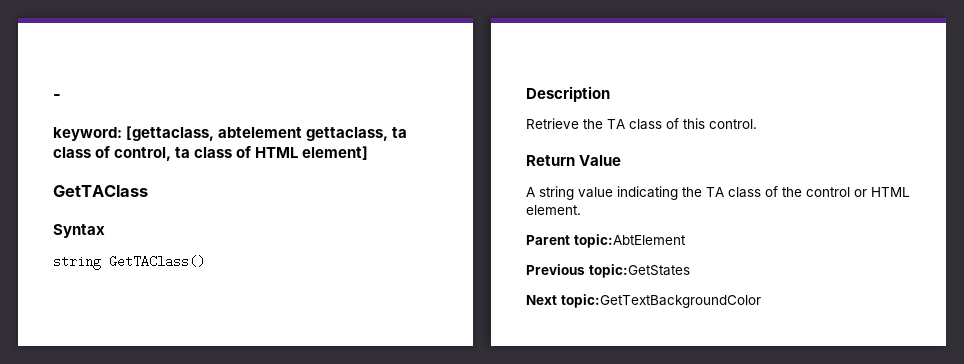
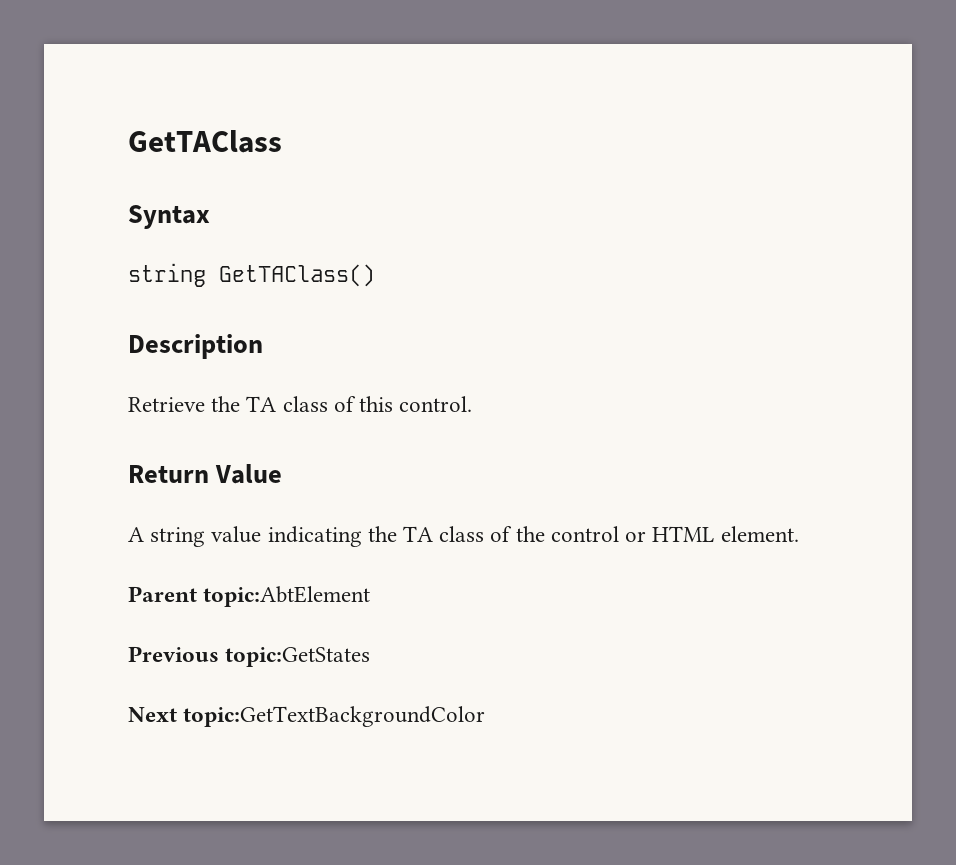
[53,94,61,100] [53,126,408,141] [53,146,369,161] - // keyword: [gettaclass, abtelement gettaclass, ta class of control, ta class of HTML element] // -> (128, 141) none

